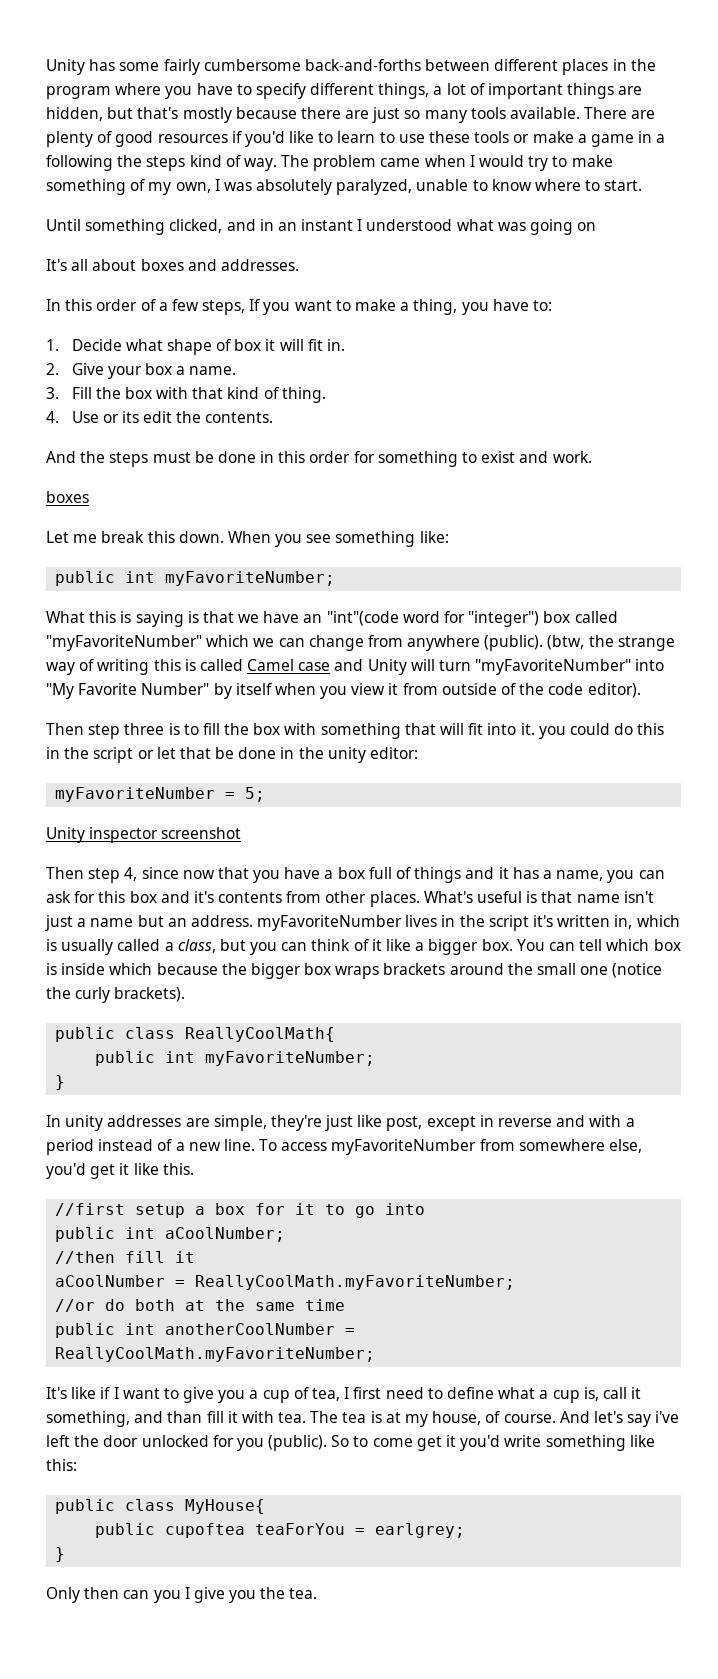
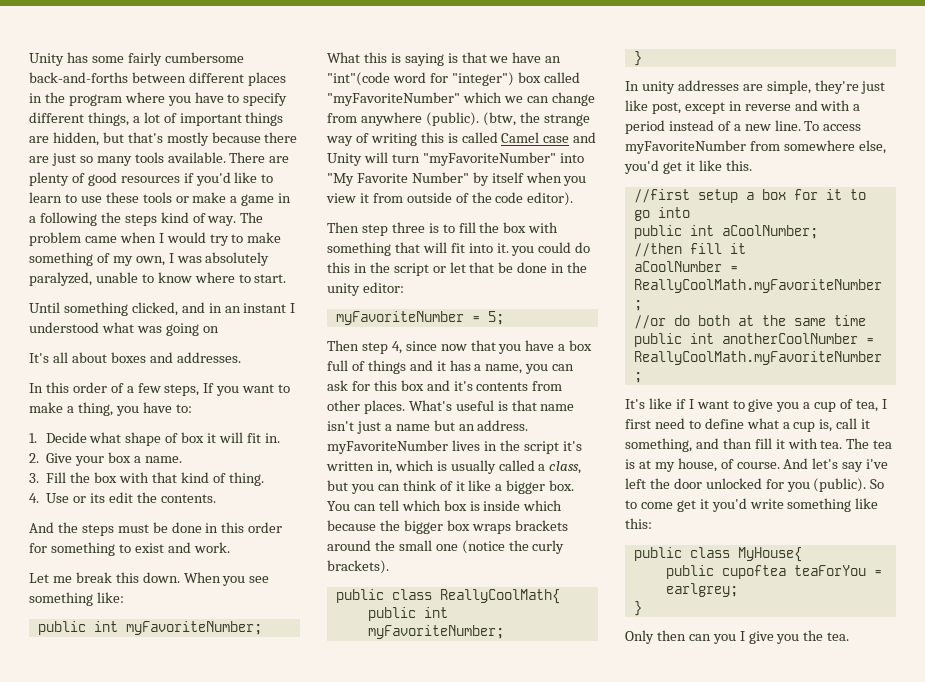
[46,491,89,503] // boxes -> (230, 547) none
[46,827,242,843] // Unity inspector screenshot -> (504, 318) none

